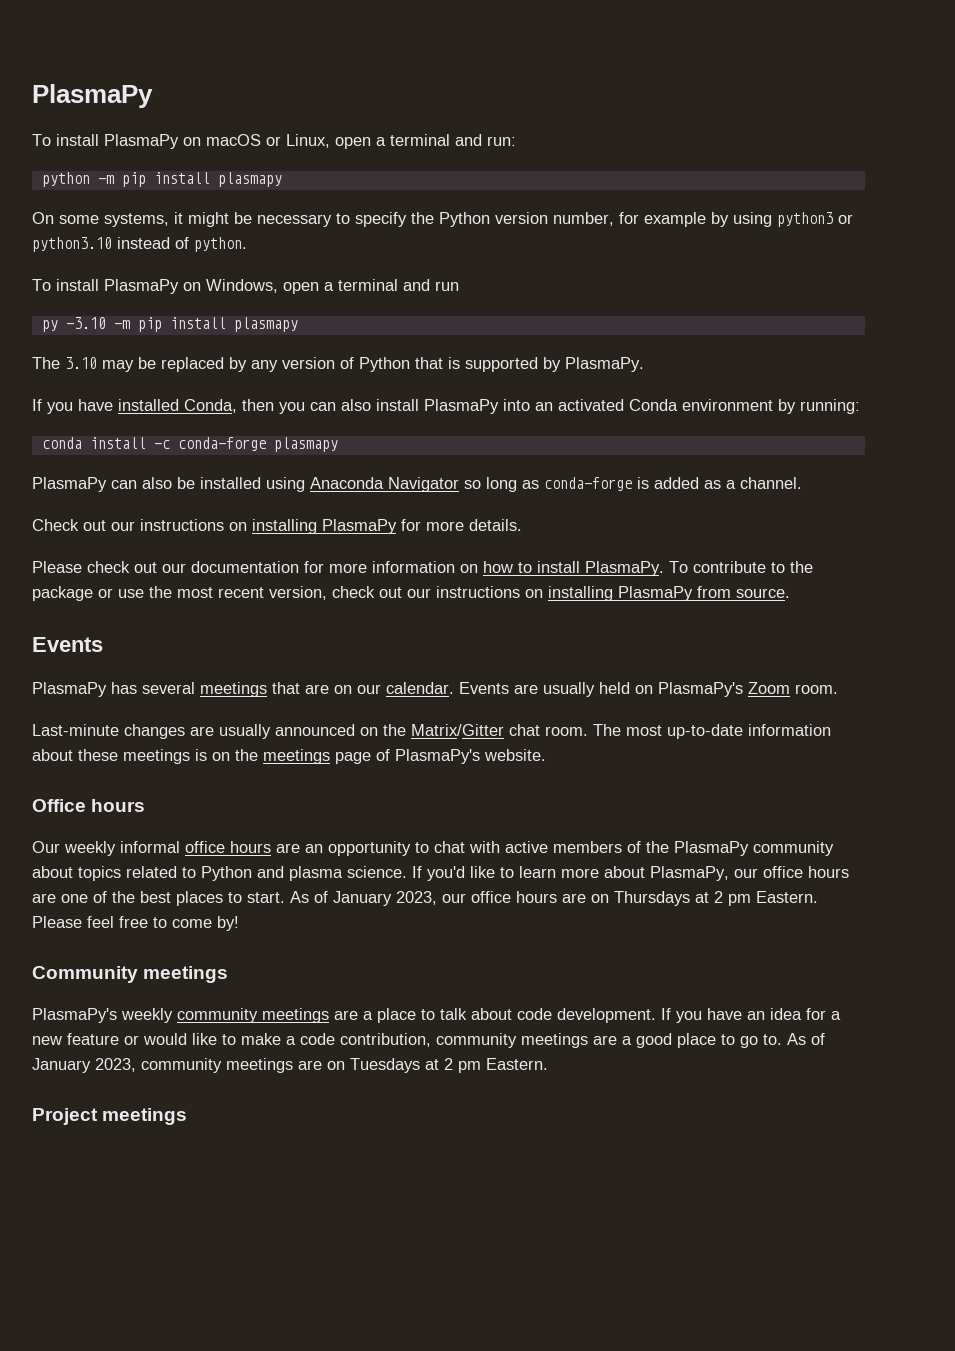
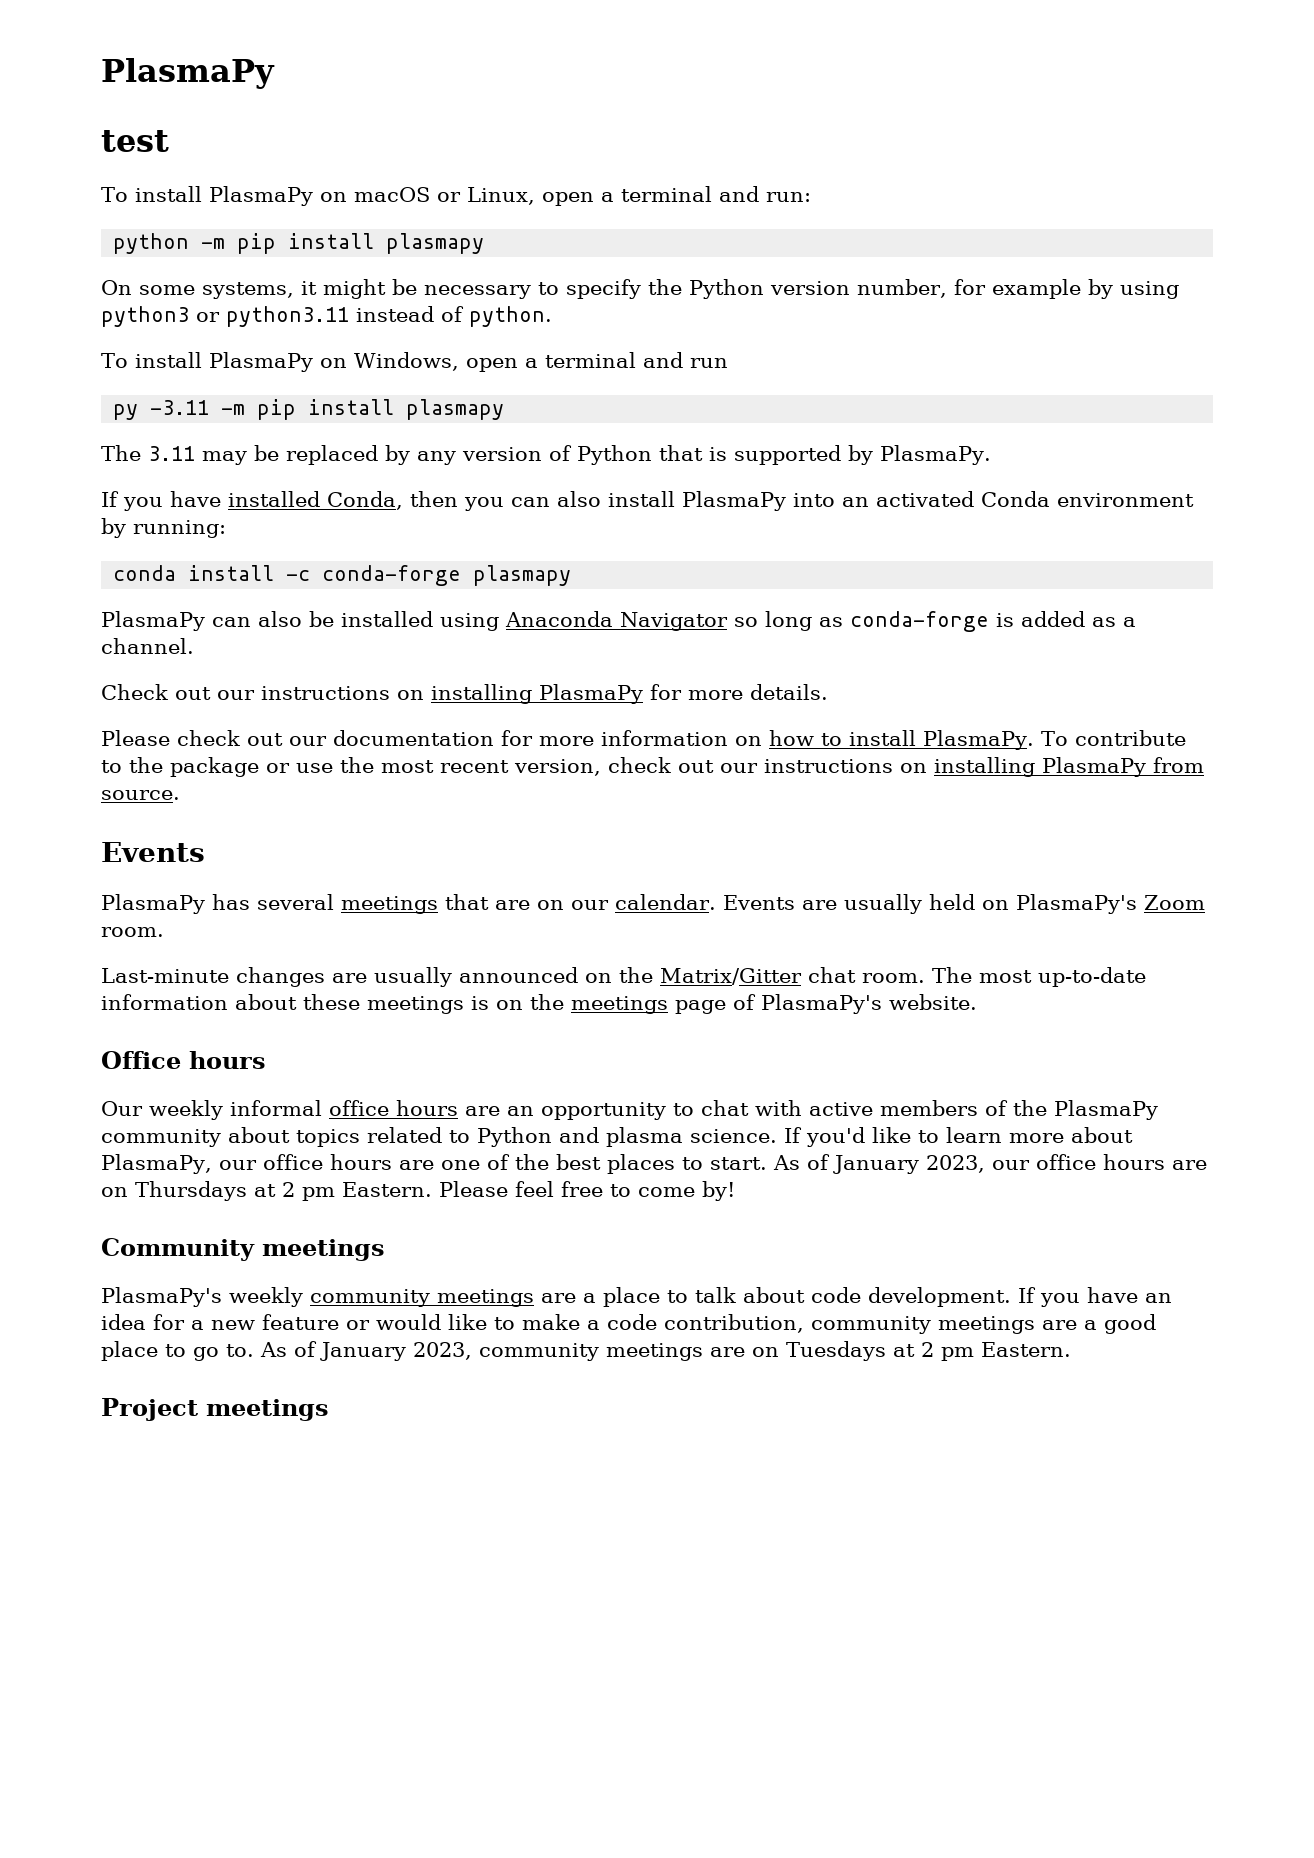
[32,84,153,108] PlasmaPy -> [101,58,275,89] [101,130,169,152] PlasmaPy // test
[32,237,112,252] python3.10 -> [226,306,349,327] python3.11
[65,317,106,329] -3.10 -> [150,400,210,415] -3.11
[65,357,97,369] 3.10 -> [148,446,195,461] 3.11

